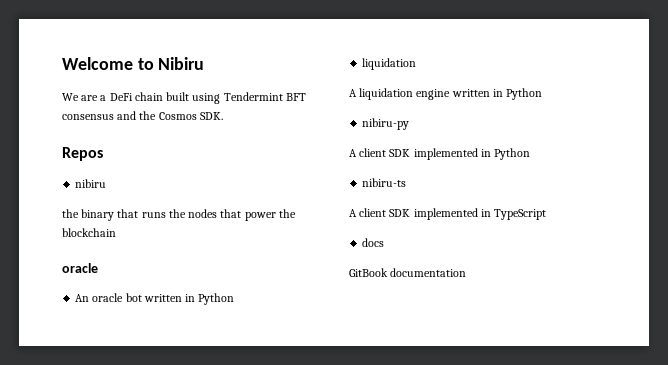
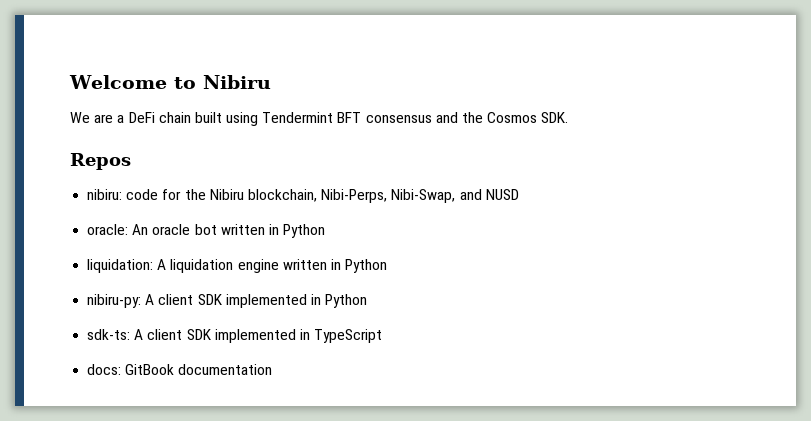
[75,179,107,188] [62,209,296,221] [62,228,116,237] [62,263,98,273] nibiru // the binary that runs the nodes that power the blockchain // oracle // -> [87,189,519,203] [87,224,129,235] nibiru: code for the Nibiru blockchain, Nibi-Perps, Nibi-Swap, and NUSD // oracle:
[362,58,417,70] liquidation // -> [87,259,154,273] liquidation:
[362,118,410,130] nibiru-py // -> [87,294,142,308] nibiru-py:
[362,178,407,187] nibiru-ts // -> [87,329,131,340] sdk-ts:
[362,238,385,247] docs // -> [87,364,122,375] docs:

